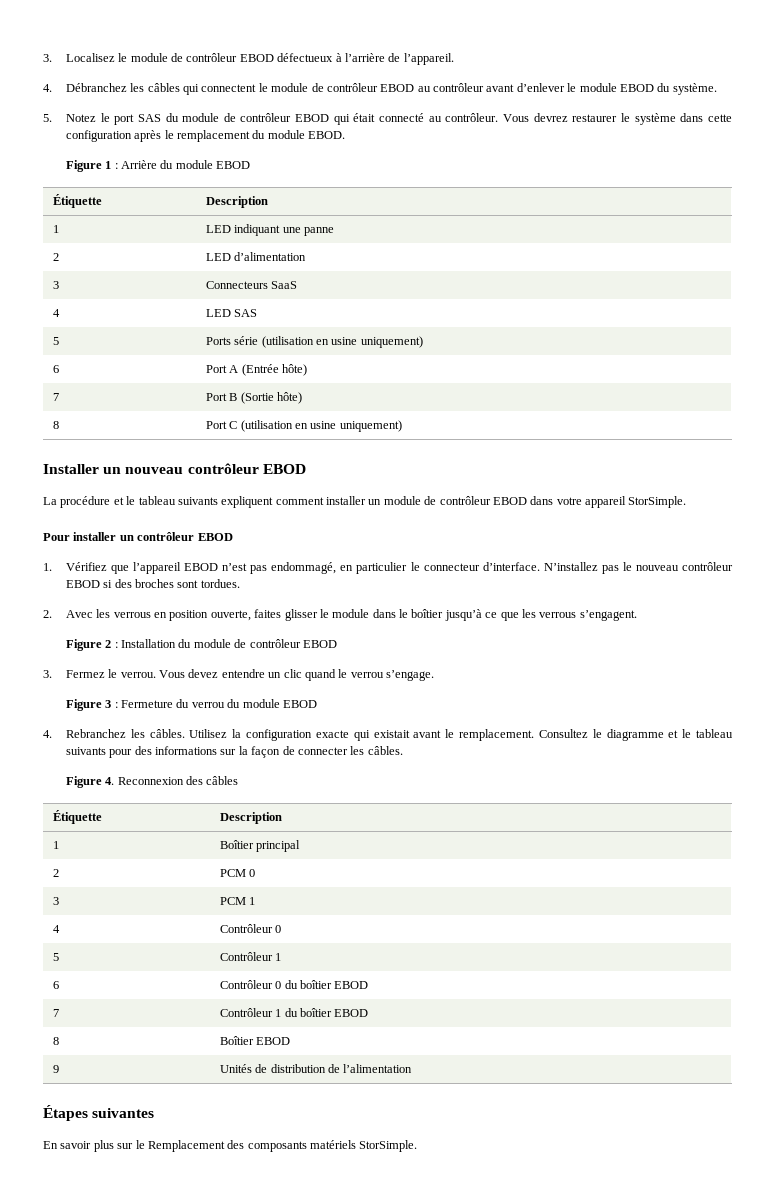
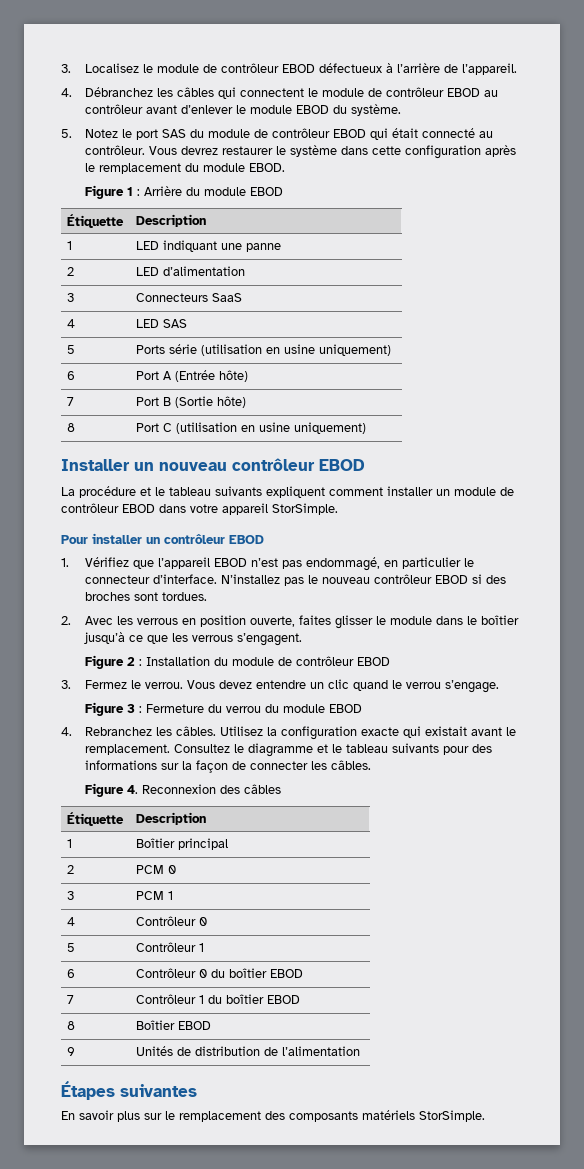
[147,1140,225,1152] Remplacement -> [179,1111,261,1122] remplacement

